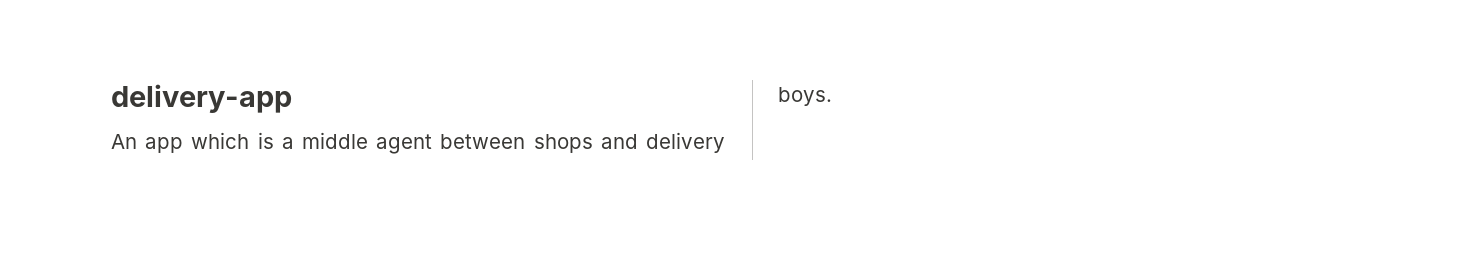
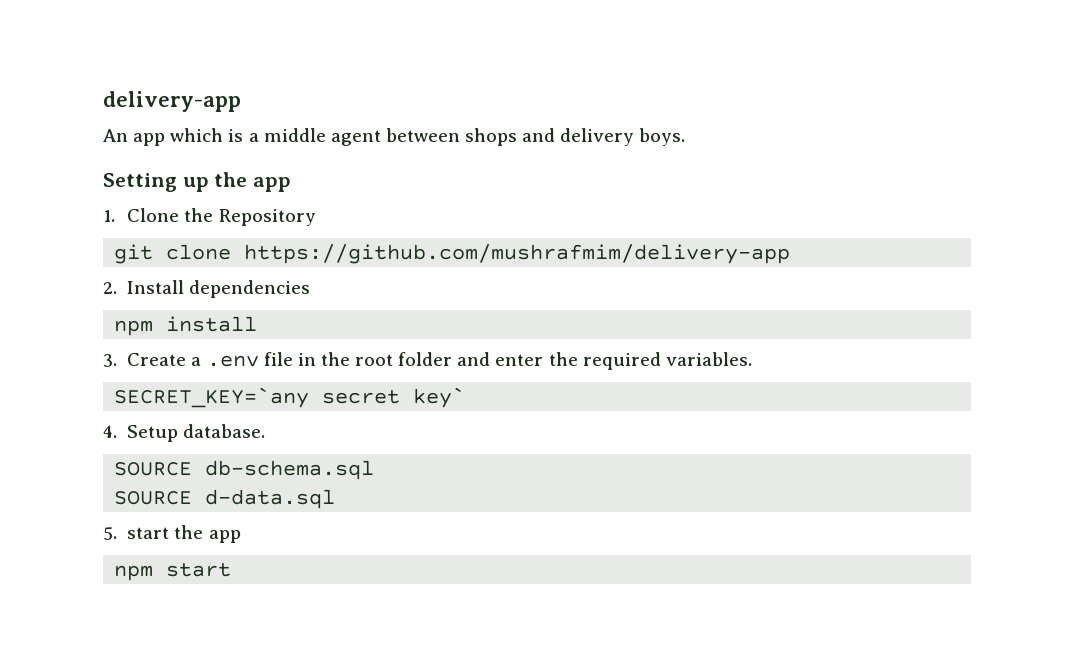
(832, 96) none -> [103,172,292,192] [103,208,316,226] [114,244,791,264] [103,280,311,298] [114,316,258,336] [103,352,752,370] [114,387,466,408] [103,424,266,442] [114,460,375,480] [114,489,336,509] [103,525,241,543] [114,563,232,581] // Setting up the app // 1. Clone the Repository // git clone https://github.com/mushrafmim/delivery-app // 2. Install dependencies // npm install // 3. Create a .env file in the root folder and enter the required variables. // SECRET_KEY=`any secret key` // 4. Setup database. // SOURCE db-schema.sql // SOURCE d-data.sql // 5. start the app // npm start

